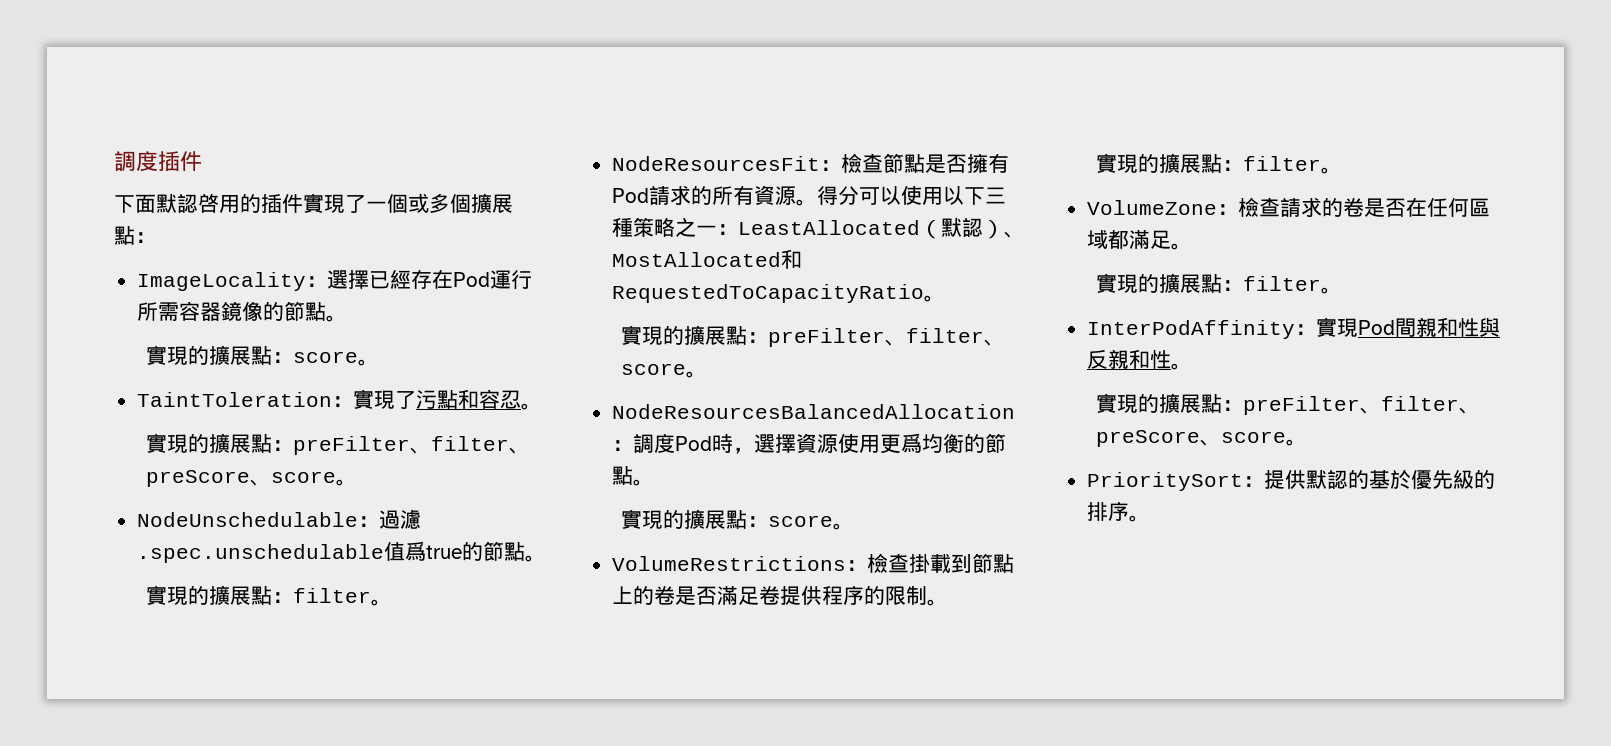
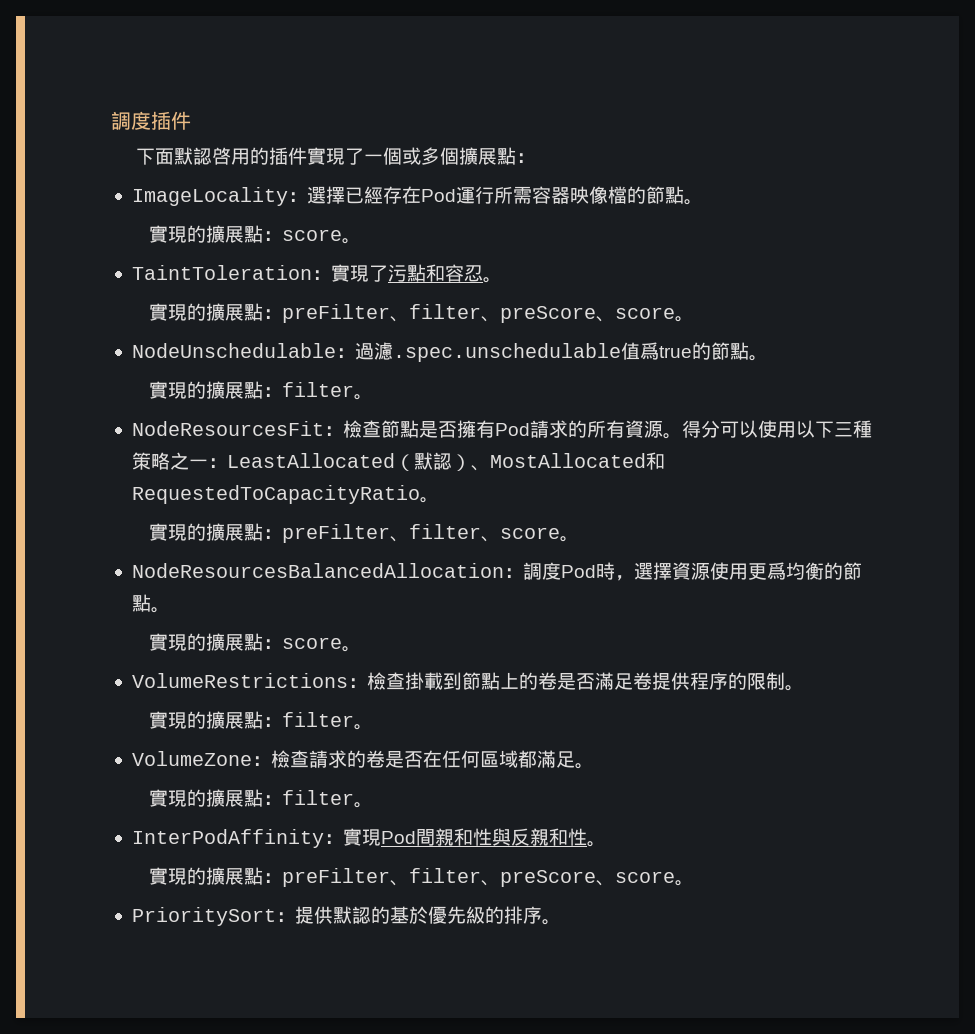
[220,301,263,321] 鏡像 -> [569,186,627,204] 映像檔

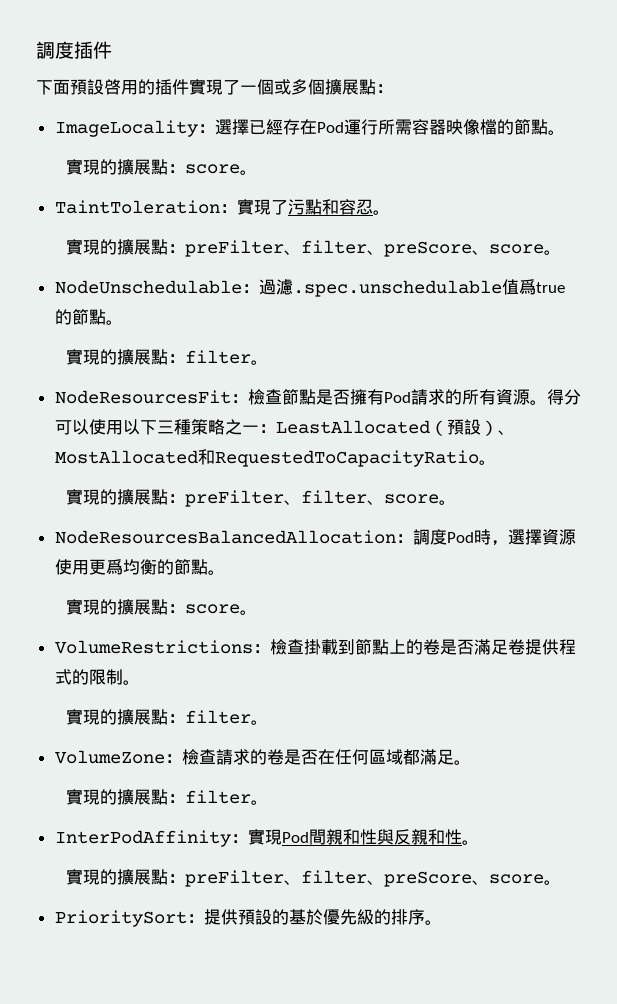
[174,147,213,165] 默認 -> [70,79,104,95] 預設
[413,452,452,470] 默認 -> [446,419,481,435] 預設
[708,672,728,690] 序 -> [54,669,72,685] 式
[332,906,371,924] 默認 -> [237,909,272,925] 預設

